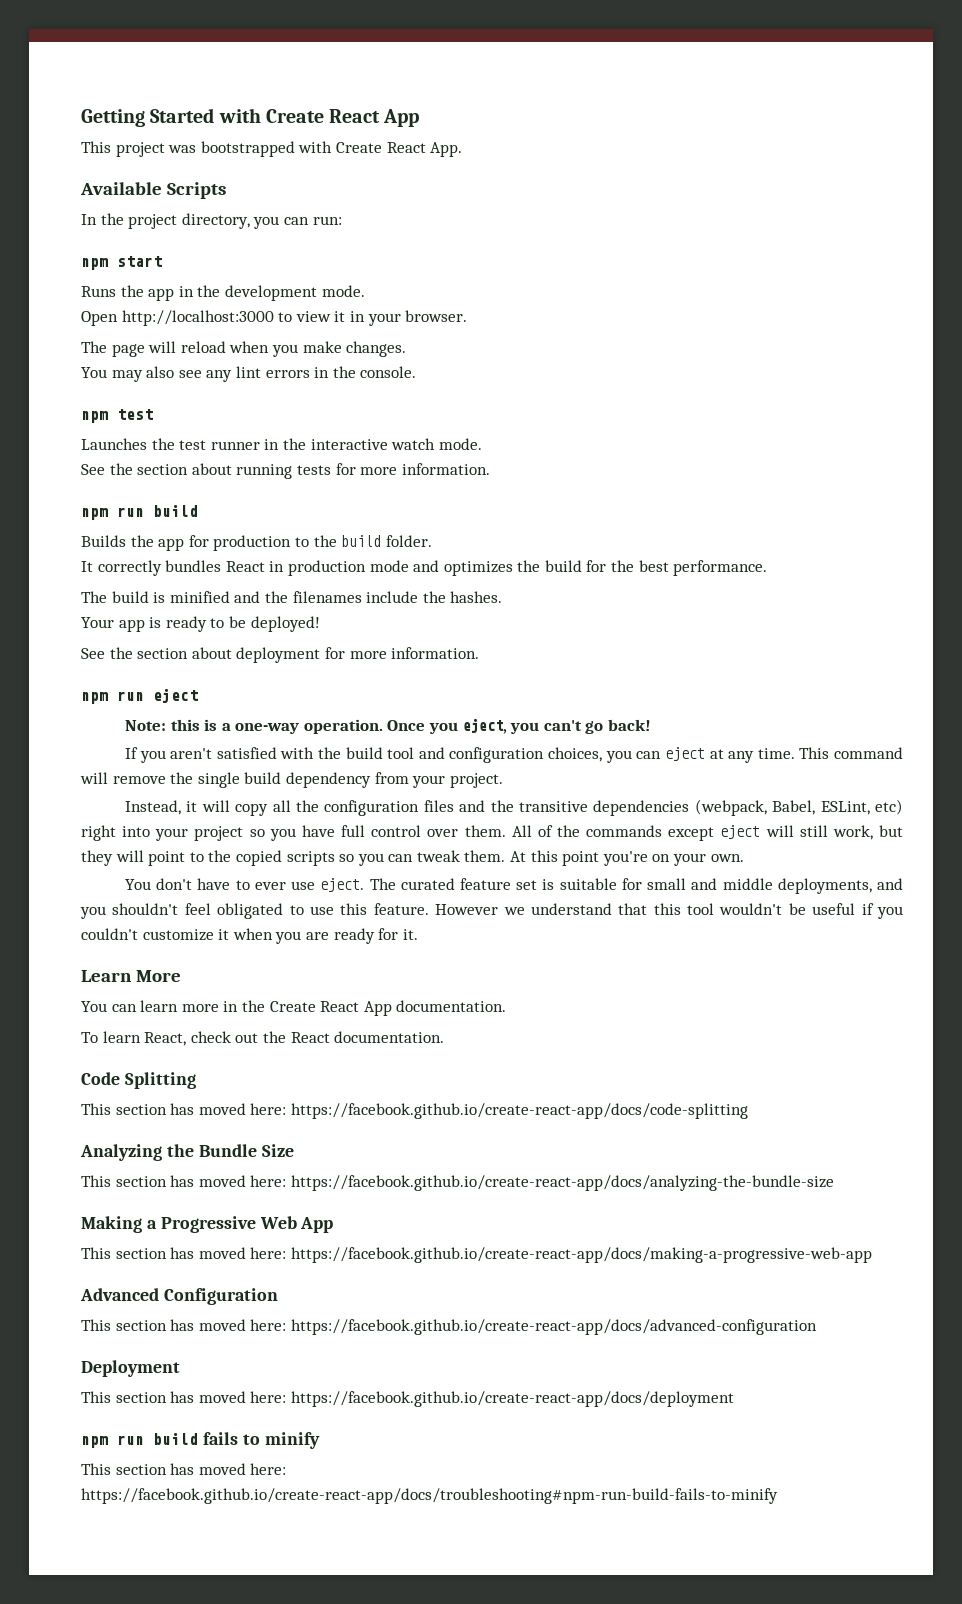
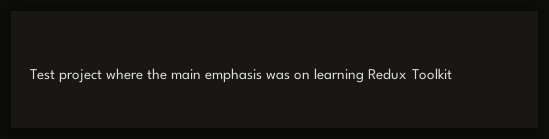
[81,108,420,127] [81,141,463,157] [80,182,226,199] [81,213,342,229] [81,256,162,270] [81,285,365,301] [81,310,468,326] [81,341,407,357] [81,366,417,382] [81,409,153,423] [81,438,482,450] [81,463,490,479] [81,505,198,520] [81,535,432,551] [81,560,768,576] [81,591,503,603] [81,616,320,632] [81,647,480,663] [81,688,198,704] [124,718,652,734] [124,747,903,763] [80,772,503,788] [124,799,903,816] [81,825,903,841] [81,850,744,866] [124,878,903,894] [80,903,904,919] [81,928,418,944] [81,970,181,982] [81,1000,507,1016] [81,1031,445,1046] [81,1072,196,1089] [81,1103,748,1119] [80,1144,294,1161] [81,1175,834,1191] [81,1216,334,1233] [81,1247,872,1263] [80,1288,278,1305] [81,1319,817,1335] [81,1360,180,1377] [81,1391,734,1407] [81,1432,320,1449] [81,1463,287,1475] [81,1488,778,1504] Getting Started with Create React App // This project was bootstrapped with Create React App. // Available Scripts // In the project directory, you can run: // npm start // Runs the app in the development mode. // Open http://localhost:3000 to view it in your browser. // The page will reload when you make changes. // You may also see any lint errors in the console. // npm test // Launches the test runner in the interactive watch mode. // See the section about running tests for more information. // npm run build // Builds the app for production to the build folder. // It correctly bundles React in production mode and optimizes the build for the best performance. // The build is minified and the filenames include the hashes. // Your app is ready to be deployed! // See the section about deployment for more information. // npm run eject // Note: this is a one-way operation. Once you eject, you can't go back! // If you aren't satisfied with the build tool and configuration choices, you can eject at any time. This command will remove the single build dependency from your project. // Instead, it will copy all the configuration files and the transitive dependencies (webpack, Babel, ESLint, etc) right into your project so you have full control over them. All of the commands except eject will still work, but they will point to the copied scripts so you can tweak them. At this point you're on your own. // You don't have to ever use eject. The curated feature set is suitable for small and middle deployments, and you shouldn't feel obligated to use this feature. However we understand that this tool wouldn't be useful if you couldn't customize it when you are ready for it. // Learn More // You can learn more in the Create React App documentation. // To learn React, check out the React documentation. // Code Splitting // This section has moved here: https://facebook.github.io/create-react-app/docs/code-splitting // Analyzing the Bundle Size // This section has moved here: https://facebook.github.io/create-react-app/docs/analyzing-the-bundle-size // Making a Progressive Web App // This section has moved here: https://facebook.github.io/create-react-app/docs/making-a-progressive-web-app // Advanced Configuration // This section has moved here: https://facebook.github.io/create-react-app/docs/advanced-configuration // Deployment // This section has moved here: https://facebook.github.io/create-react-app/docs/deployment // npm run build fails to minify // This section has moved here: https://facebook.github.io/create-react-app/docs/troubleshooting#npm-run-build-fails-to-minify -> [30,68,452,83] Test project where the main emphasis was on learning Redux Toolkit

